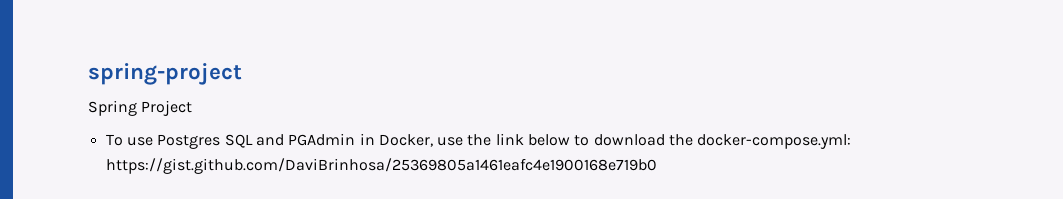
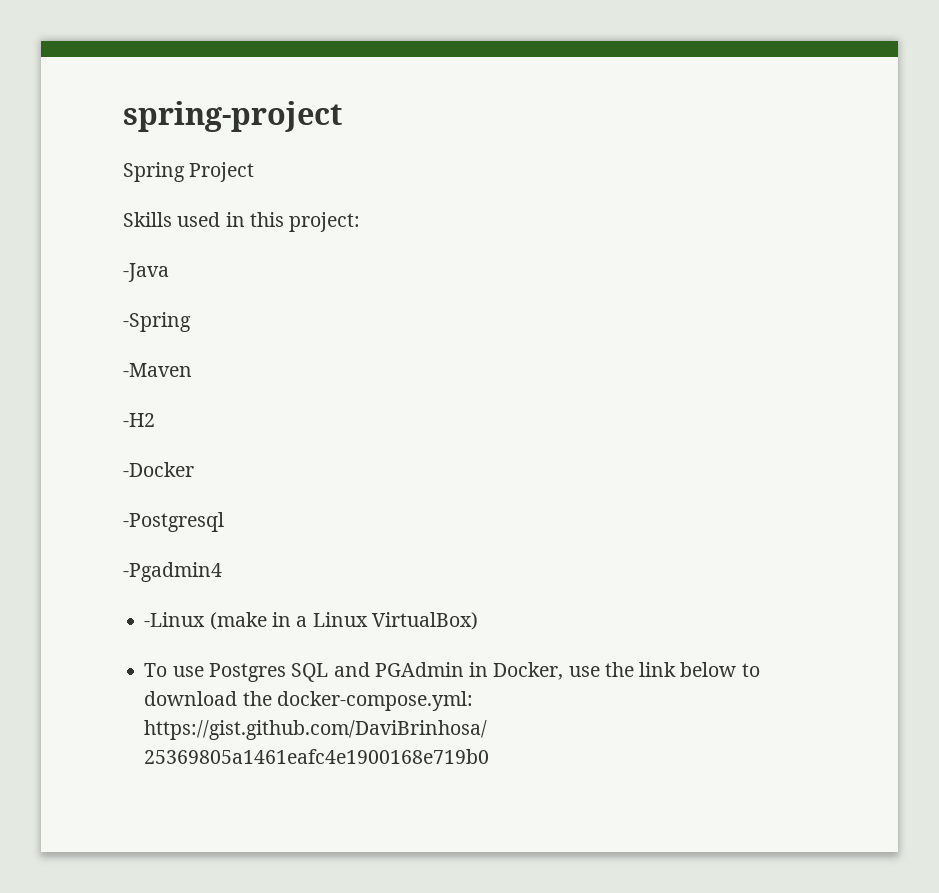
(193, 108) none -> [123,212,361,232] [123,263,169,282] [123,312,191,332] [123,363,192,377] [123,413,155,427] [123,462,194,477] [123,512,224,532] [123,562,222,582] [144,612,478,630] // Skills used in this project: // -Java // -Spring // -Maven // -H2 // -Docker // -Postgresql // -Pgadmin4 // -Linux (make in a Linux VirtualBox)

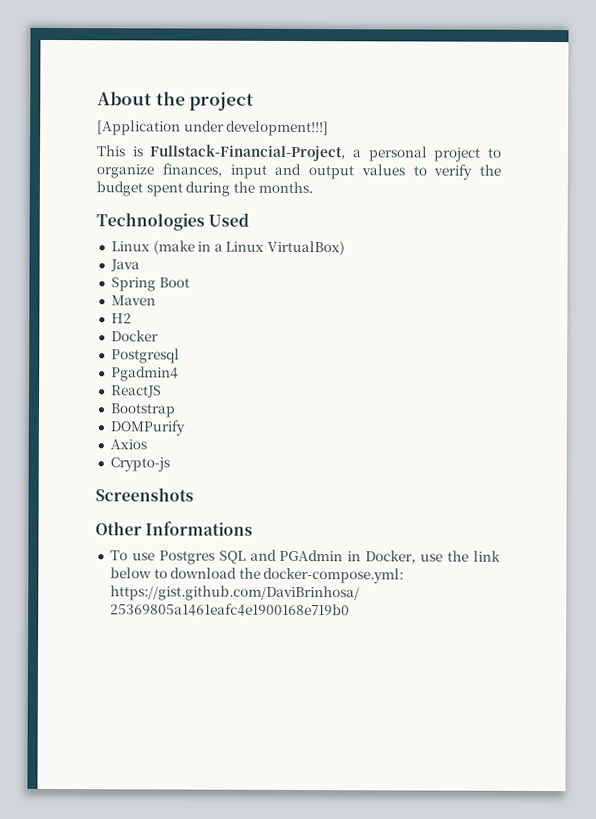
[123,101,342,132] [123,162,255,182] [123,212,361,232] [123,263,169,282] [123,312,191,332] [123,363,192,377] [123,413,155,427] [123,462,194,477] [123,512,224,532] [123,562,222,582] [144,612,206,627] spring-project // Spring Project // Skills used in this project: // -Java // -Spring // -Maven // -H2 // -Docker // -Postgresql // -Pgadmin4 // -Linux -> [97,91,255,111] [97,120,330,137] [97,144,503,162] [96,163,501,180] [96,181,313,197] [96,212,250,231] [110,241,150,252] About the project // [Application under development!!!] // This is Fullstack-Financial-Project, a personal project to organize finances, input and output values to verify the budget spent during the months. // Technologies Used // Linux
(478, 621) none -> [109,259,140,272] [110,277,190,292] [110,295,156,306] [110,313,132,324] [110,330,159,342] [110,348,180,364] [110,366,179,382] [110,385,162,398] [109,403,176,418] [109,420,185,436] [109,439,147,450] [109,457,170,472] [95,487,194,502] [95,521,254,536] // Java // Spring Boot // Maven // H2 // Docker // Postgresql // Pgadmin4 // ReactJS // Bootstrap // DOMPurify // Axios // Crypto-js // Screenshots // Other Informations

